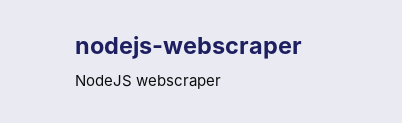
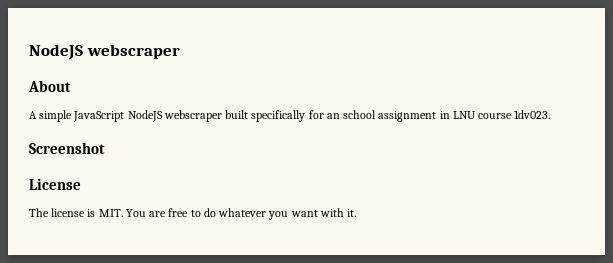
[75,36,302,59] [75,75,222,89] nodejs-webscraper // NodeJS webscraper -> [29,44,180,60] [28,80,71,92] [29,110,551,122] [29,142,105,154] [29,178,81,190] [29,208,357,220] NodeJS webscraper // About // A simple JavaScript NodeJS webscraper built specifically for an school assignment in LNU course 1dv023. // Screenshot // License // The license is MIT. You are free to do whatever you want with it.

